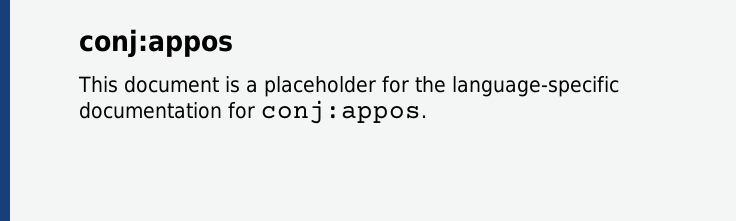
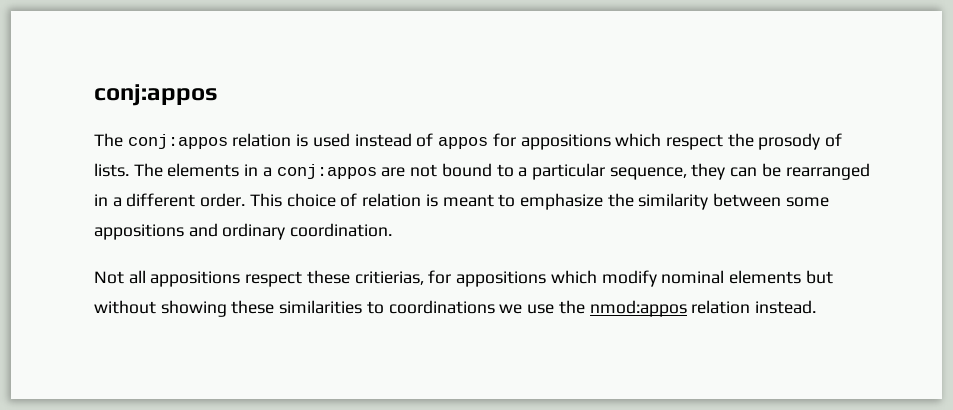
[78,76,619,97] [79,100,427,124] This document is a placeholder for the language-specific documentation for conj:appos. -> [94,133,843,150] [94,163,870,180] [94,193,829,210] [94,223,393,240] [94,270,833,287] [94,300,816,317] The conj:appos relation is used instead of appos for appositions which respect the prosody of lists. The elements in a conj:appos are not bound to a particular sequence, they can be rearranged in a different order. This choice of relation is meant to emphasize the similarity between some appositions and ordinary coordination. // Not all appositions respect these critierias, for appositions which modify nominal elements but without showing these similarities to coordinations we use the nmod:appos relation instead.

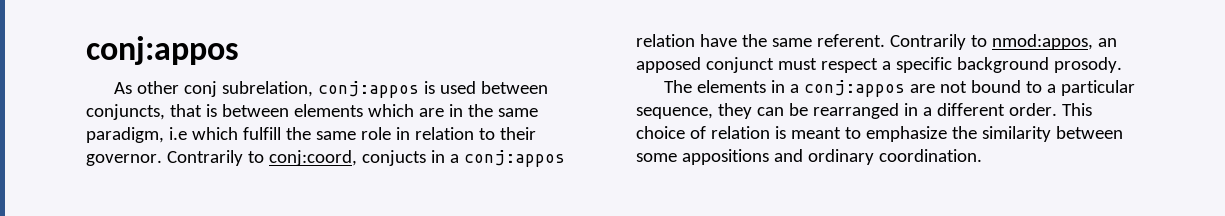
[94,133,843,150] [94,163,129,177] The conj:appos relation is used instead of appos for appositions which respect the prosody of lists. -> [114,81,549,98] [86,104,538,120] [86,127,536,143] [86,150,565,167] [636,34,1117,50] [636,57,1122,73] As other conj subrelation, conj:appos is used between conjuncts, that is between elements which are in the same paradigm, i.e which fulfill the same role in relation to their governor. Contrarily to conj:coord, conjucts in a conj:appos relation have the same referent. Contrarily to nmod:appos, an apposed conjunct must respect a specific background prosody. //
[94,270,833,287] [94,300,816,317] // Not all appositions respect these critierias, for appositions which modify nominal elements but without showing these similarities to coordinations we use the nmod:appos relation instead. -> (982, 155) none

